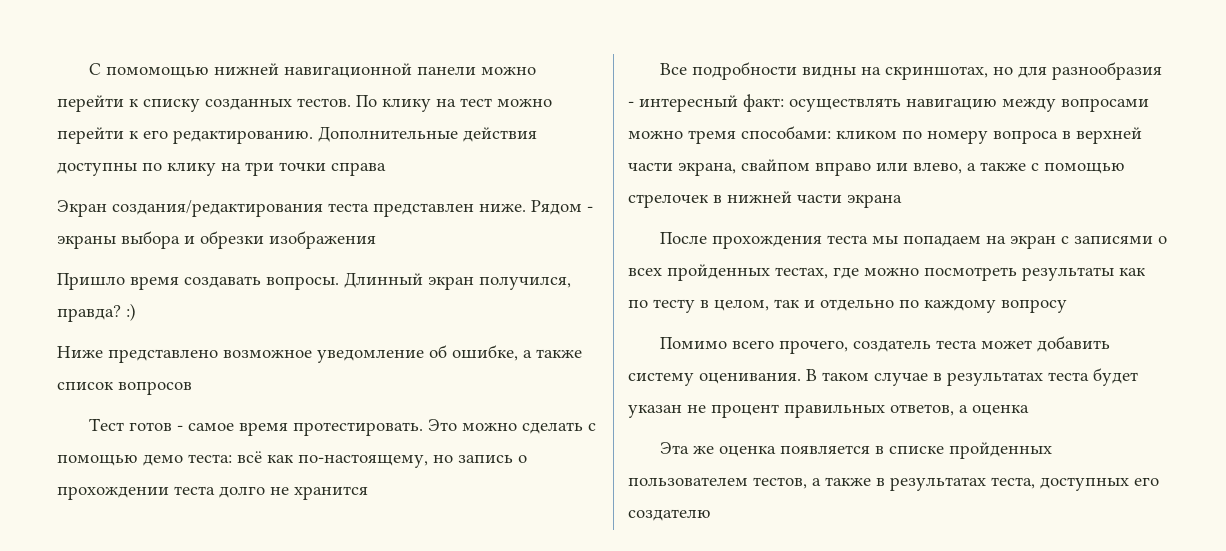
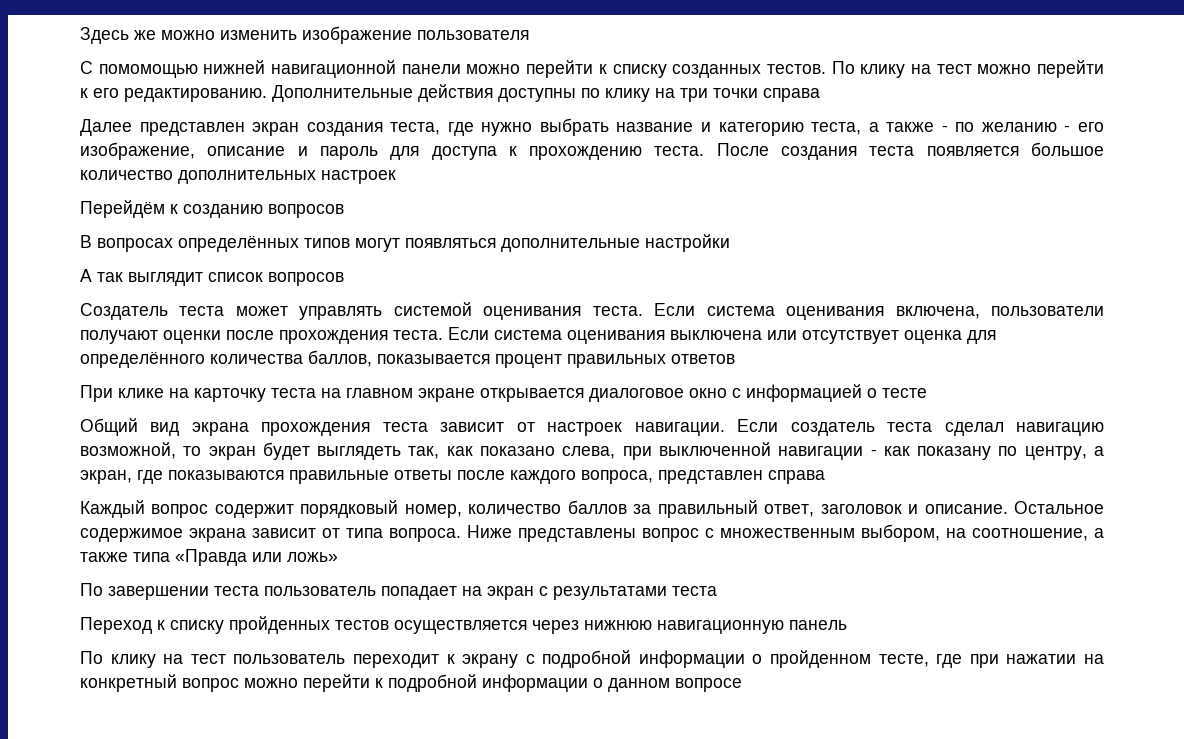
(89, 69) none -> [80,26,529,44] Здесь же можно изменить изображение пользователя //
[57,200,593,217] [57,231,376,249] [57,272,571,290] [57,303,136,322] [57,345,582,363] [57,381,192,395] [89,418,597,436] [57,451,527,468] [57,486,368,500] [660,62,1163,80] [628,94,1149,112] [628,126,1142,144] [628,159,1125,176] [628,191,902,208] [660,232,1168,249] [628,264,1146,281] [628,299,1067,313] [660,336,1111,354] [628,368,1138,386] [628,404,1029,418] [660,442,1053,459] [628,477,1159,491] [628,509,711,521] Экран создания/редактирования теста представлен ниже. Рядом - экраны выбора и обрезки изображения // Пришло время создавать вопросы. Длинный экран получился, правда? :) // Ниже представлено возможное уведомление об ошибке, а также список вопросов // Тест готов - самое время протестировать. Это можно сделать с помощью демо теста: всё как по-настоящему, но запись о прохождении теста долго не хранится // Все подробности видны на скриншотах, но для разнообразия - интересный факт: осуществлять навигацию между вопросами можно тремя способами: кликом по номеру вопроса в верхней части экрана, свайпом вправо или влево, а также с помощью стрелочек в нижней части экрана // После прохождения теста мы попадаем на экран с записями о всех пройденных тестах, где можно посмотреть результаты как по тесту в целом, так и отдельно по каждому вопросу // Помимо всего прочего, создатель теста может добавить систему оценивания. В таком случае в результатах теста будет указан не процент правильных ответов, а оценка // Эта же оценка появляется в списке пройденных пользователем тестов, а также в результатах теста, доступных его создателю -> [80,118,1104,136] [80,142,1104,160] [80,170,396,184] [80,200,344,218] [80,234,730,252] [80,269,344,286] [80,302,1104,320] [80,327,996,344] [80,350,735,368] [80,384,927,402] [80,418,1104,436] [80,442,1104,460] [80,470,825,484] [80,500,1104,518] [80,524,1104,542] [80,549,338,566] [80,583,717,600] [80,616,847,634] [80,650,1105,668] [80,674,742,692] Далее представлен экран создания теста, где нужно выбрать название и категорию теста, а также - по желанию - его изображение, описание и пароль для доступа к прохождению теста. После создания теста появляется большое количество дополнительных настроек // Перейдём к созданию вопросов // В вопросах определённых типов могут появляться дополнительные настройки // А так выглядит список вопросов // Создатель теста может управлять системой оценивания теста. Если система оценивания включена, пользователи получают оценки после прохождения теста. Если система оценивания выключена или отсутствует оценка для определённого количества баллов, показывается процент правильных ответов // При клике на карточку теста на главном экране открывается диалоговое окно с информацией о тесте // Общий вид экрана прохождения теста зависит от настроек навигации. Если создатель теста сделал навигацию возможной, то экран будет выглядеть так, как показано слева, при выключенной навигации - как показану по центру, а экран, где показываются правильные ответы после каждого вопроса, представлен справа // Каждый вопрос содержит порядковый номер, количество баллов за правильный ответ, заголовок и описание. Остальное содержимое экрана зависит от типа вопроса. Ниже представлены вопрос с множественным выбором, на соотношение, а также типа «Правда или ложь» // По завершении теста пользователь попадает на экран с результатами теста // Переход к списку пройденных тестов осуществляется через нижнюю навигационную панель // По клику на тест пользователь переходит к экрану с подробной информации о пройденном тесте, где при нажатии на конкретный вопрос можно перейти к подробной информации о данном вопросе

